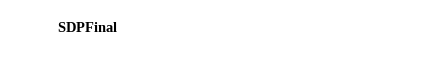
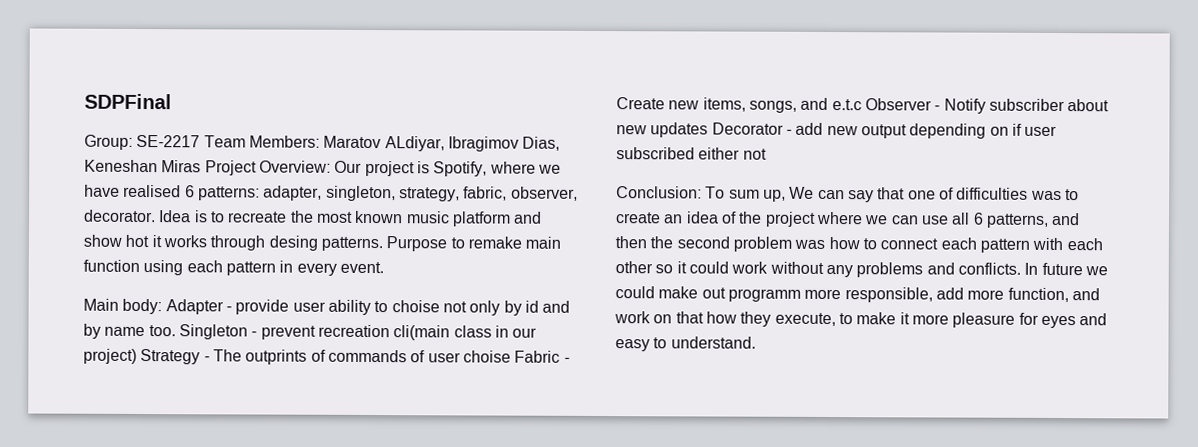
(117, 27) none -> [84,134,561,152] [84,159,561,177] [84,184,578,202] [84,209,543,227] [83,234,562,252] [83,259,384,276] [83,298,571,316] [83,323,538,341] [83,348,570,365] [616,97,1110,114] [616,122,1058,139] [616,147,767,160] [616,186,1079,203] [616,211,1081,228] [615,236,1103,253] [615,261,1108,278] [615,286,1100,303] [614,311,1108,329] [615,336,756,352] // Group: SE-2217 Team Members: Maratov ALdiyar, Ibragimov Dias, Keneshan Miras Project Overview: Our project is Spotify, where we have realised 6 patterns: adapter, singleton, strategy, fabric, observer, decorator. Idea is to recreate the most known music platform and show hot it works through desing patterns. Purpose to remake main function using each pattern in every event. // Main body: Adapter - provide user ability to choise not only by id and by name too. Singleton - prevent recreation cli(main class in our project) Strategy - The outprints of commands of user choise Fabric - Create new items, songs, and e.t.c Observer - Notify subscriber about new updates Decorator - add new output depending on if user subscribed either not // Conclusion: To sum up, We can say that one of difficulties was to create an idea of the project where we can use all 6 patterns, and then the second problem was how to connect each pattern with each other so it could work without any problems and conflicts. In future we could make out programm more responsible, add more function, and work on that how they execute, to make it more pleasure for eyes and easy to understand.

